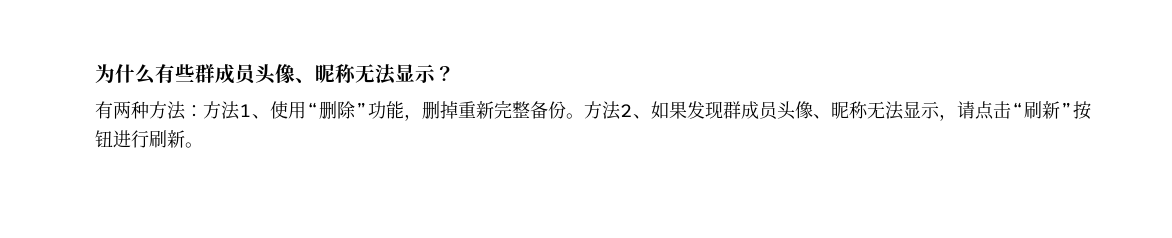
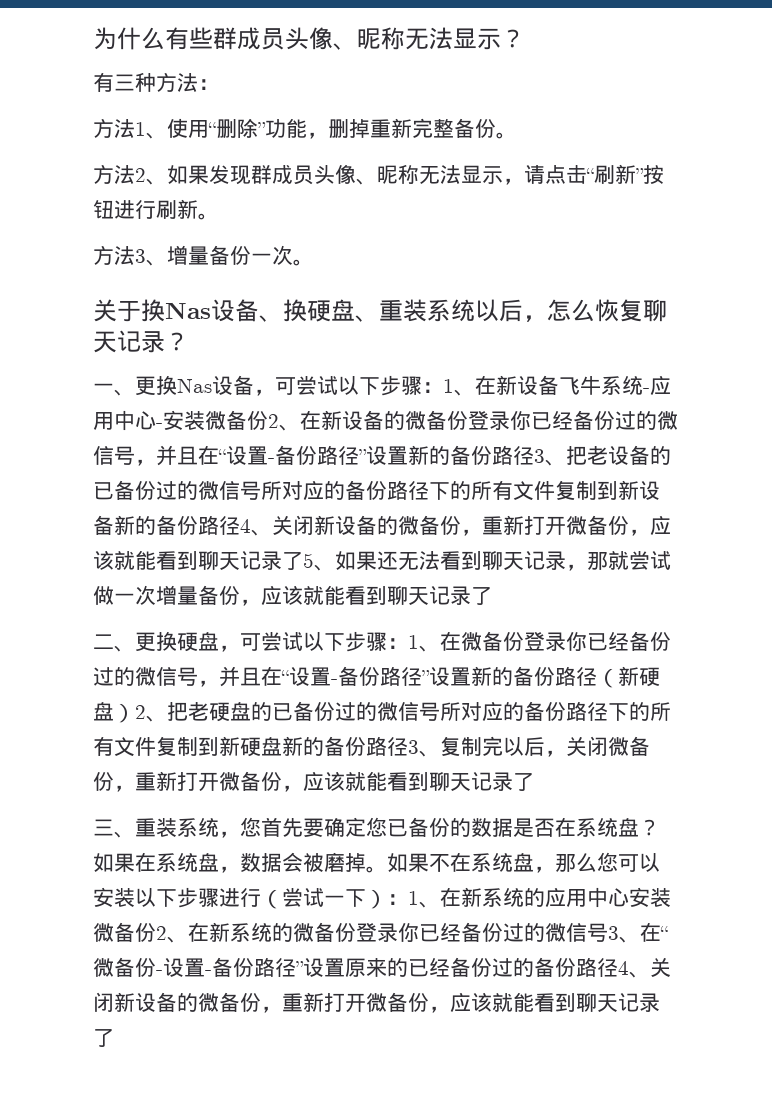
[113,101,131,119] 两 -> [114,74,135,91] 三
(203, 111) none -> (219, 84) //
(584, 116) none -> (517, 135) //
(203, 145) none -> [93,245,314,266] [93,299,667,322] [93,330,189,353] [93,375,671,396] [93,410,678,431] [93,445,671,466] [93,480,660,501] [93,515,671,536] [93,550,671,571] [93,585,492,606] [93,631,671,652] [93,666,660,688] [93,701,671,723] [93,736,650,757] [93,771,534,792] [93,817,660,838] [93,852,660,873] [93,887,671,909] [93,922,668,943] [93,957,671,978] [93,992,660,1013] [93,1029,114,1047] // 方法3、增量备份一次。 // 关于换Nas设备、换硬盘、重装系统以后，怎么恢复聊天记录？ // 一、更换Nas设备，可尝试以下步骤：1、在新设备飞牛系统-应用中心-安装微备份2、在新设备的微备份登录你已经备份过的微信号，并且在“设置-备份路径”设置新的备份路径3、把老设备的已备份过的微信号所对应的备份路径下的所有文件复制到新设备新的备份路径4、关闭新设备的微备份，重新打开微备份，应该就能看到聊天记录了5、如果还无法看到聊天记录，那就尝试做一次增量备份，应该就能看到聊天记录了 // 二、更换硬盘，可尝试以下步骤：1、在微备份登录你已经备份过的微信号，并且在“设置-备份路径”设置新的备份路径（新硬盘）2、把老硬盘的已备份过的微信号所对应的备份路径下的所有文件复制到新硬盘新的备份路径3、复制完以后，关闭微备份，重新打开微备份，应该就能看到聊天记录了 // 三、重装系统，您首先要确定您已备份的数据是否在系统盘？如果在系统盘，数据会被磨掉。如果不在系统盘，那么您可以安装以下步骤进行（尝试一下）：1、在新系统的应用中心安装微备份2、在新系统的微备份登录你已经备份过的微信号3、在“微备份-设置-备份路径”设置原来的已经备份过的备份路径4、关闭新设备的微备份，重新打开微备份，应该就能看到聊天记录了

